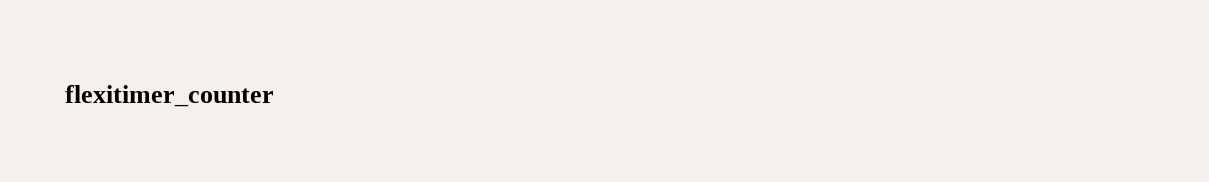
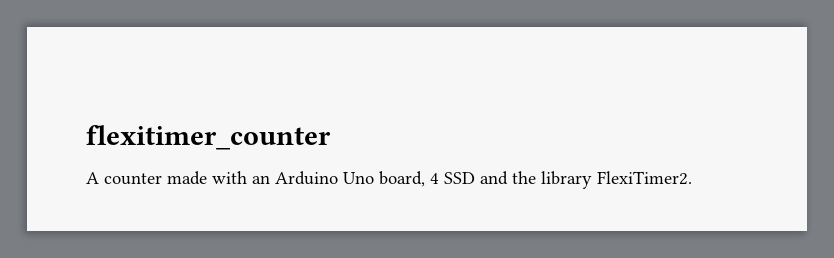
(274, 96) none -> [86,171,692,189] // A counter made with an Arduino Uno board, 4 SSD and the library FlexiTimer2.

